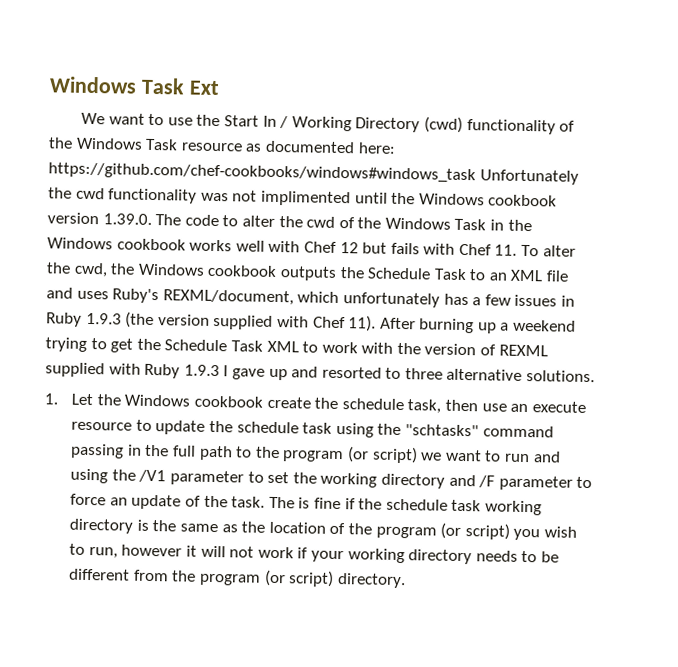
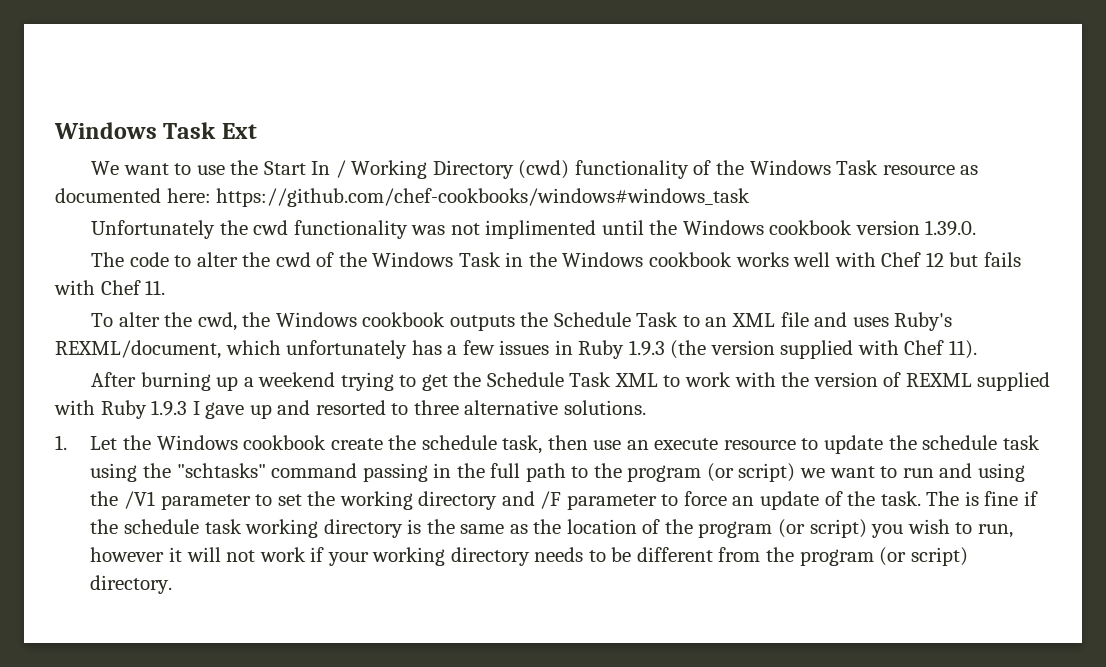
(476, 173) none -> (751, 197) //
(152, 219) none -> (977, 228) //
(518, 250) none -> (166, 287) //
(377, 323) none -> (978, 349) //

